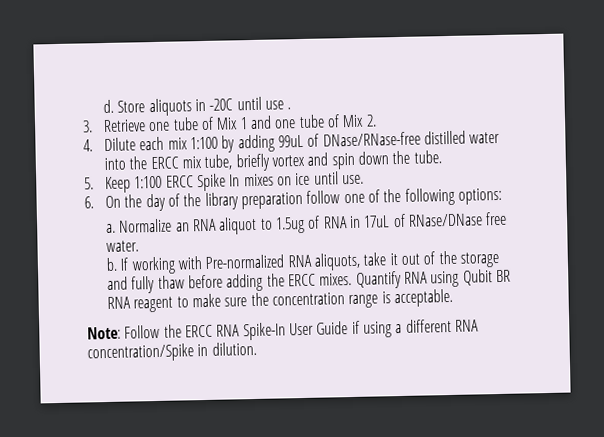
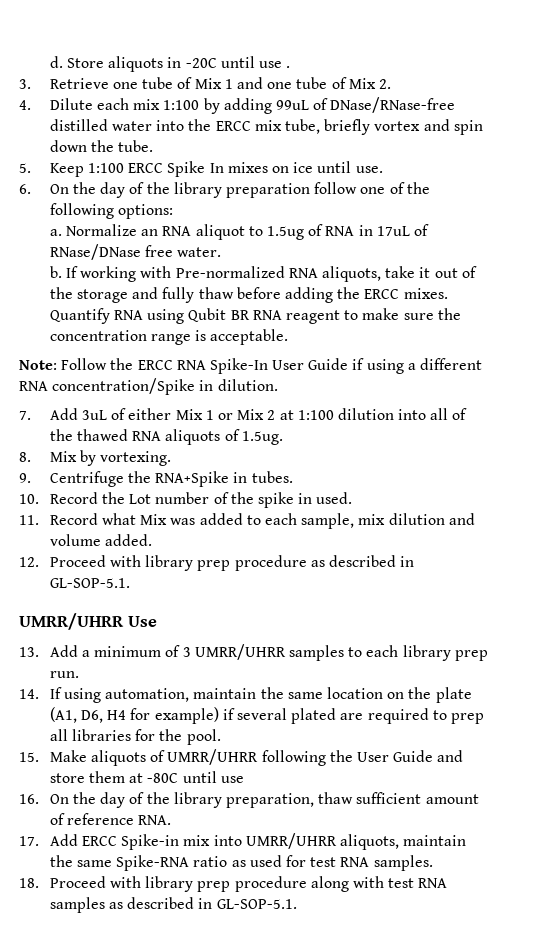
(257, 348) none -> [19,408,468,420] [49,429,283,445] [19,450,172,466] [19,471,293,487] [19,492,353,508] [19,513,475,529] [49,534,153,546] [19,555,415,571] [49,578,130,588] [19,613,157,630] [19,644,488,661] [49,671,79,678] [19,687,472,703] [49,707,484,724] [49,729,221,745] [19,749,464,766] [49,771,244,783] [19,792,479,808] [49,813,172,825] [19,833,467,850] [49,855,433,871] [19,876,448,892] [49,897,297,913] // 7. Add 3uL of either Mix 1 or Mix 2 at 1:100 dilution into all of the thawed RNA aliquots of 1.5ug. // 8. Mix by vortexing. // 9. Centrifuge the RNA+Spike in tubes. // 10. Record the Lot number of the spike in used. // 11. Record what Mix was added to each sample, mix dilution and volume added. // 12. Proceed with library prep procedure as described in GL-SOP-5.1. // UMRR/UHRR Use // 13. Add a minimum of 3 UMRR/UHRR samples to each library prep run. // 14. If using automation, maintain the same location on the plate (A1, D6, H4 for example) if several plated are required to prep all libraries for the pool. // 15. Make aliquots of UMRR/UHRR following the User Guide and store them at -80C until use // 16. On the day of the library preparation, thaw sufficient amount of reference RNA. // 17. Add ERCC Spike-in mix into UMRR/UHRR aliquots, maintain the same Spike-RNA ratio as used for test RNA samples. // 18. Proceed with library prep procedure along with test RNA samples as described in GL-SOP-5.1.

